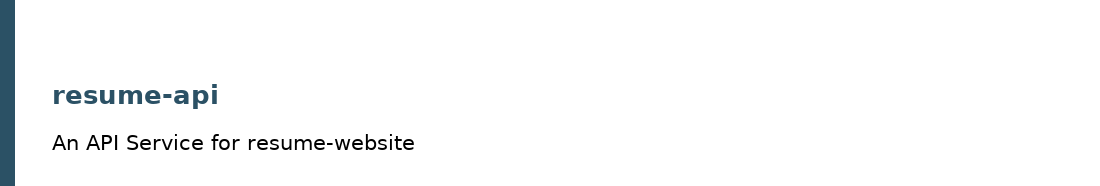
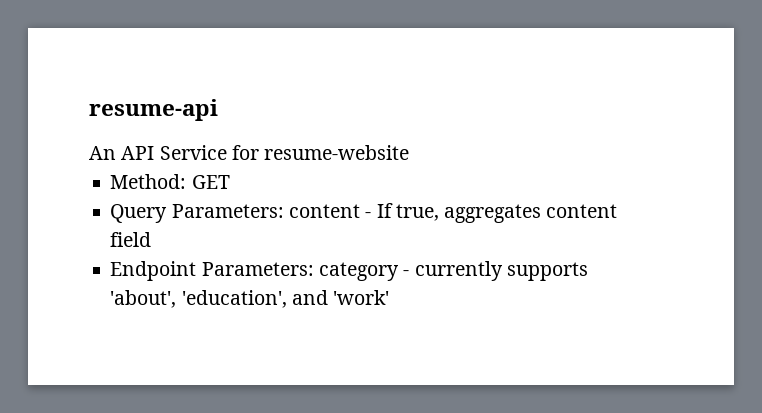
(415, 142) none -> [110,174,230,189] [110,203,618,223] [110,232,152,247] [110,261,588,281] [110,290,390,308] // Method: GET // Query Parameters: content - If true, aggregates content field // Endpoint Parameters: category - currently supports 'about', 'education', and 'work'

